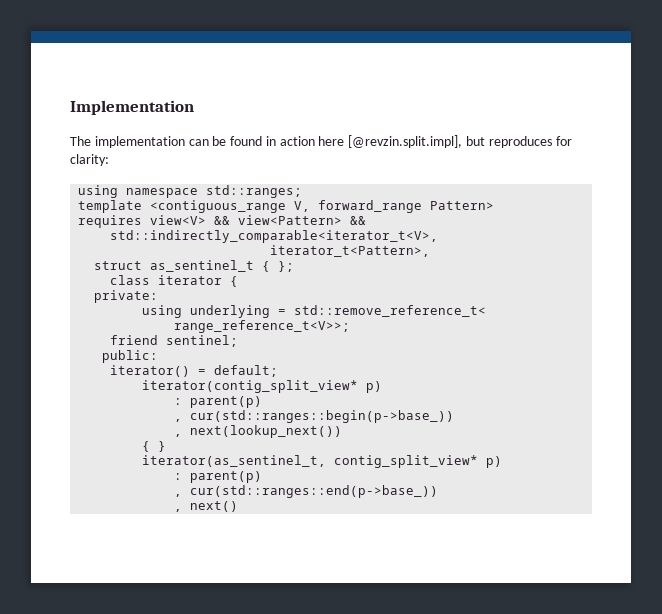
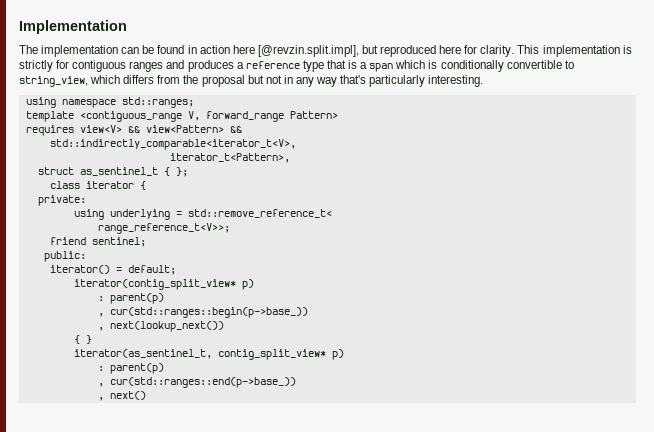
[488,136,572,148] [70,154,109,166] reproduces for clarity: -> [380,45,632,57] [19,60,574,72] [19,75,484,87] reproduced here for clarity. This implementation is strictly for contiguous ranges and produces a reference type that is a span which is conditionally convertible to string_view, which differs from the proposal but not in any way that's particularly interesting.

